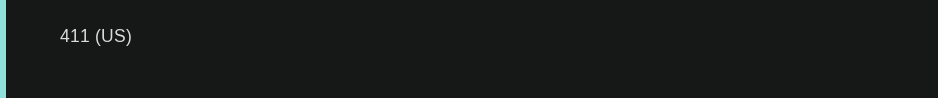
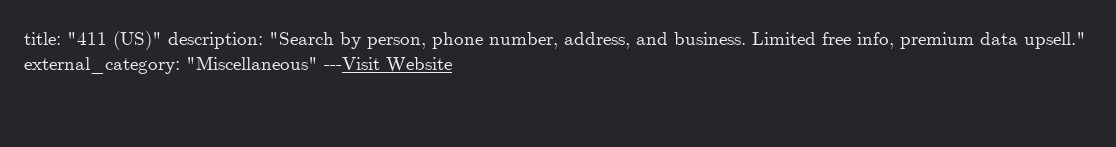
[60,29,132,46] 411 (US) -> [24,31,1086,50] [24,56,452,74] title: "411 (US)" description: "Search by person, phone number, address, and business. Limited free info, premium data upsell." external_category: "Miscellaneous" ---Visit Website

